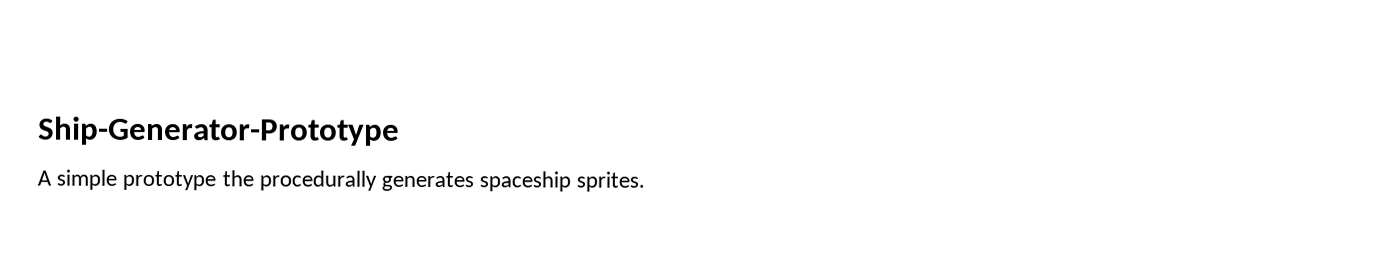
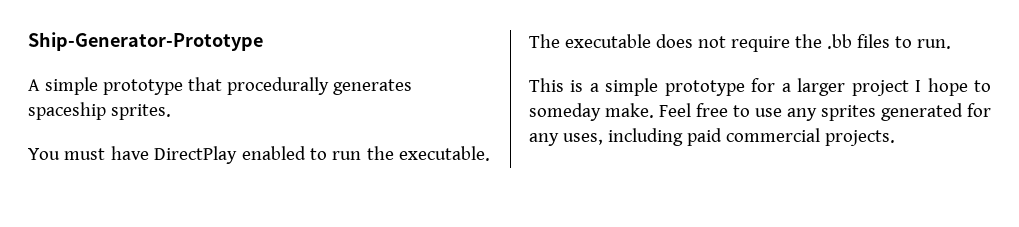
[221,170,254,187] the -> [187,77,222,91] that
(646, 181) none -> [28,146,490,164] [529,34,951,52] [529,78,991,96] [529,103,991,121] [529,128,895,146] // You must have DirectPlay enabled to run the executable. The executable does not require the .bb files to run. // This is a simple prototype for a larger project I hope to someday make. Feel free to use any sprites generated for any uses, including paid commercial projects.

